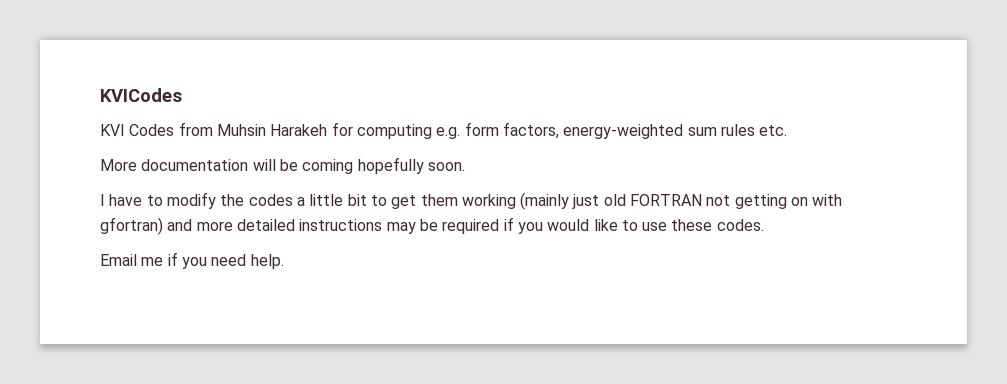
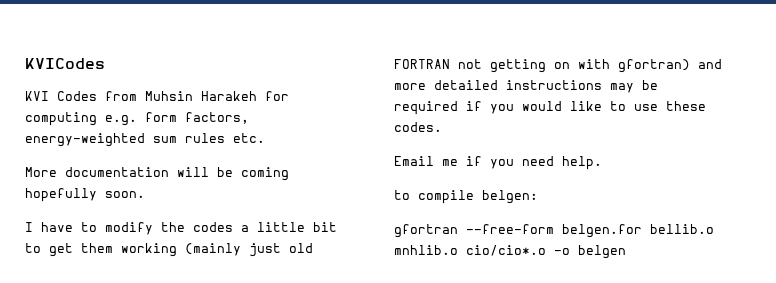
(284, 261) none -> [394,190,538,204] [394,224,714,238] [394,245,626,259] // to compile belgen: // gfortran --free-form belgen.for bellib.o mnhlib.o cio/cio*.o -o belgen

